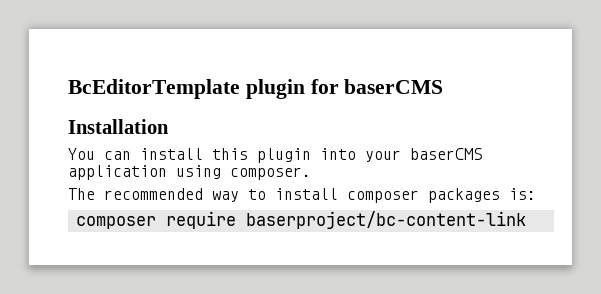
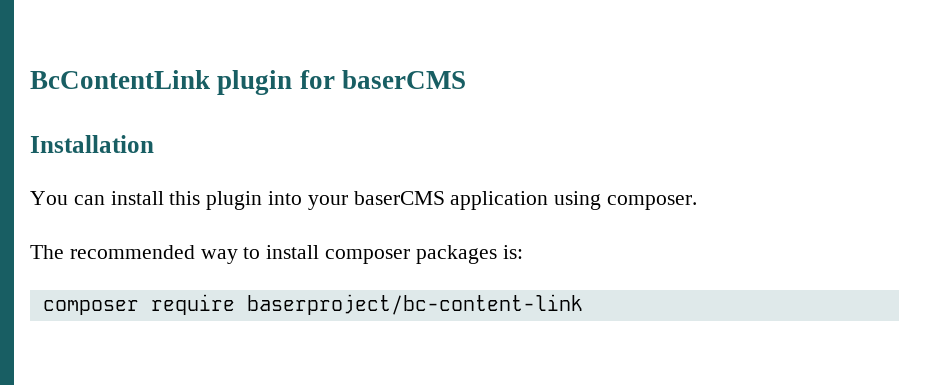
[68,79,240,99] BcEditorTemplate -> [30,70,210,89] BcContentLink

